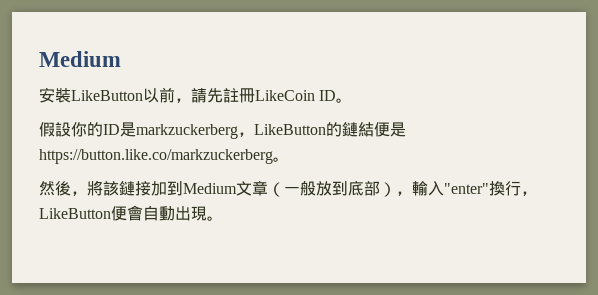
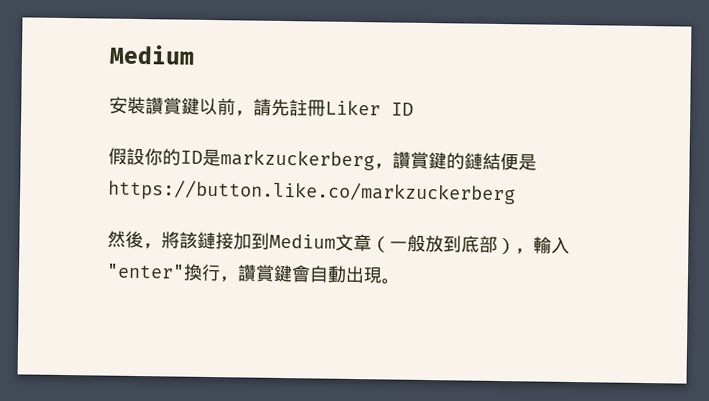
[71,90,143,101] LikeButton -> [145,97,200,115] 讚賞鍵
[255,90,353,103] LikeCoin ID。 -> [325,99,414,116] Liker ID
[254,124,326,135] LikeButton -> [392,151,447,170] 讚賞鍵
[273,157,289,162] 。 -> (516, 192) none
[39,206,127,221] LikeButton便 -> [237,264,293,283] 讚賞鍵

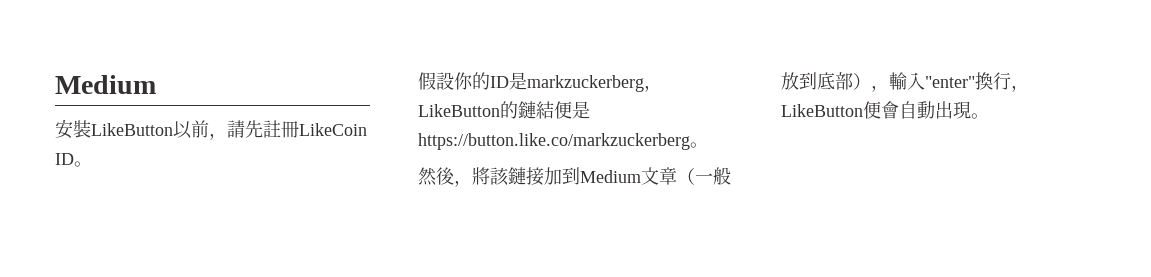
[145,97,200,115] 讚賞鍵 -> [91,123,173,136] LikeButton
[325,99,414,116] Liker ID -> [299,123,367,136] [55,153,92,167] LikeCoin ID。
[392,151,447,170] 讚賞鍵 -> [418,104,500,117] LikeButton
(516, 192) none -> [690,142,708,148] 。
[237,264,293,283] 讚賞鍵 -> [781,101,881,119] LikeButton便

